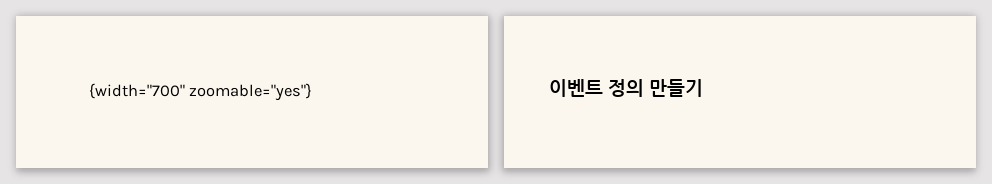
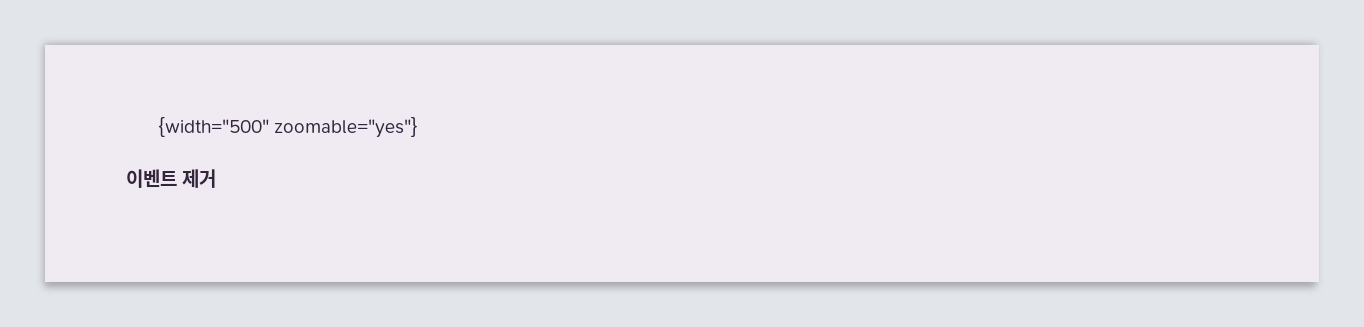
[88,83,185,99] {width="700" -> [157,117,269,137] {width="500"
[608,79,703,97] 정의 만들기 -> [182,169,217,188] 제거

